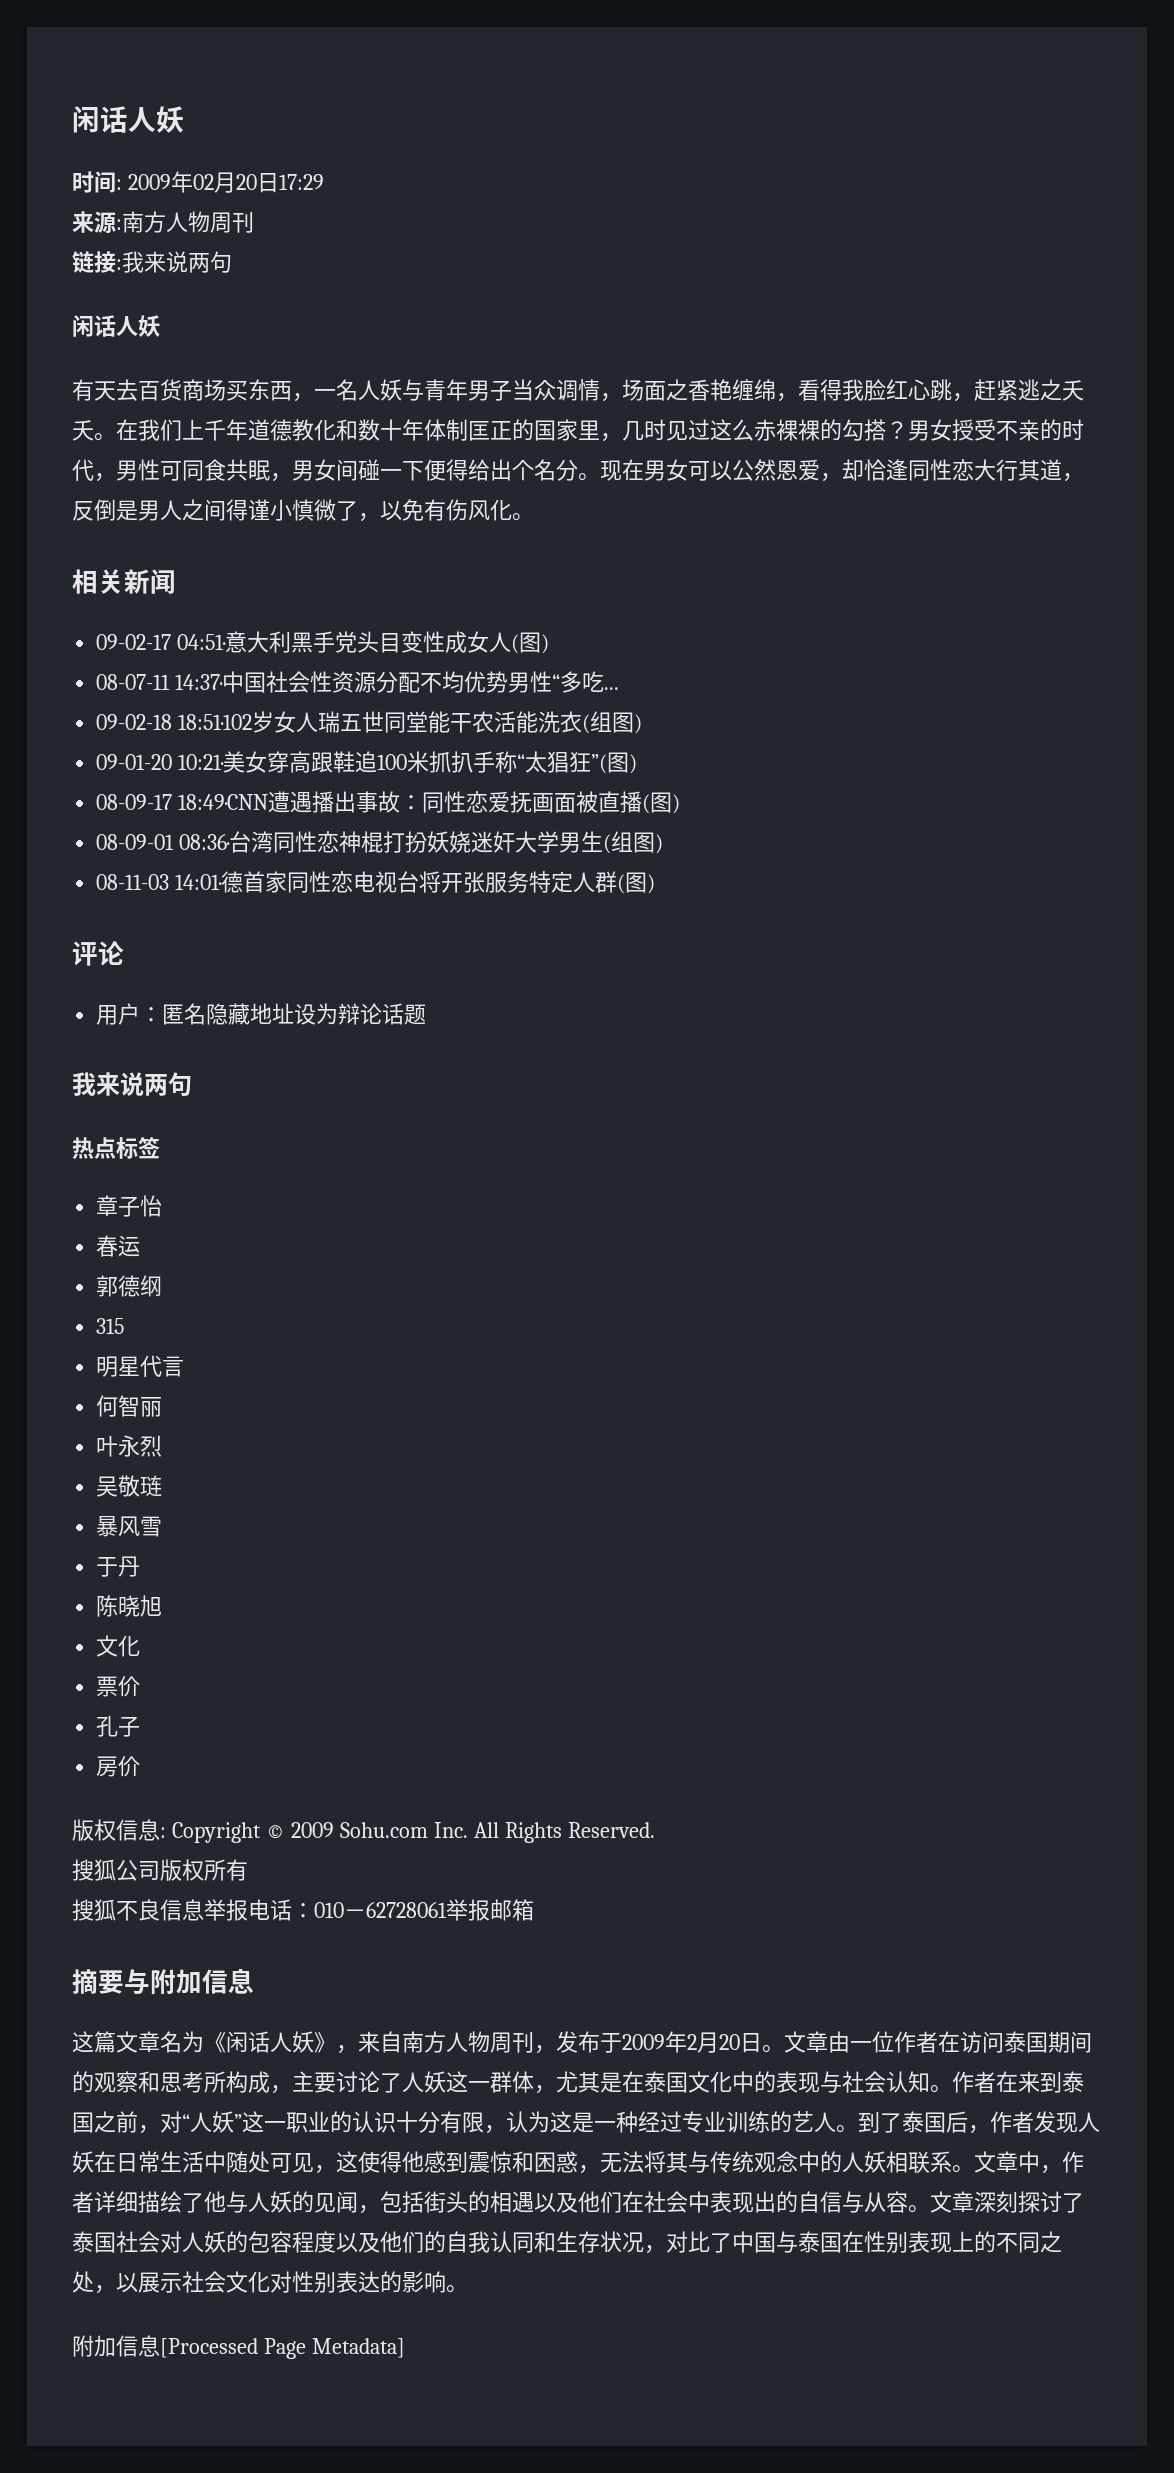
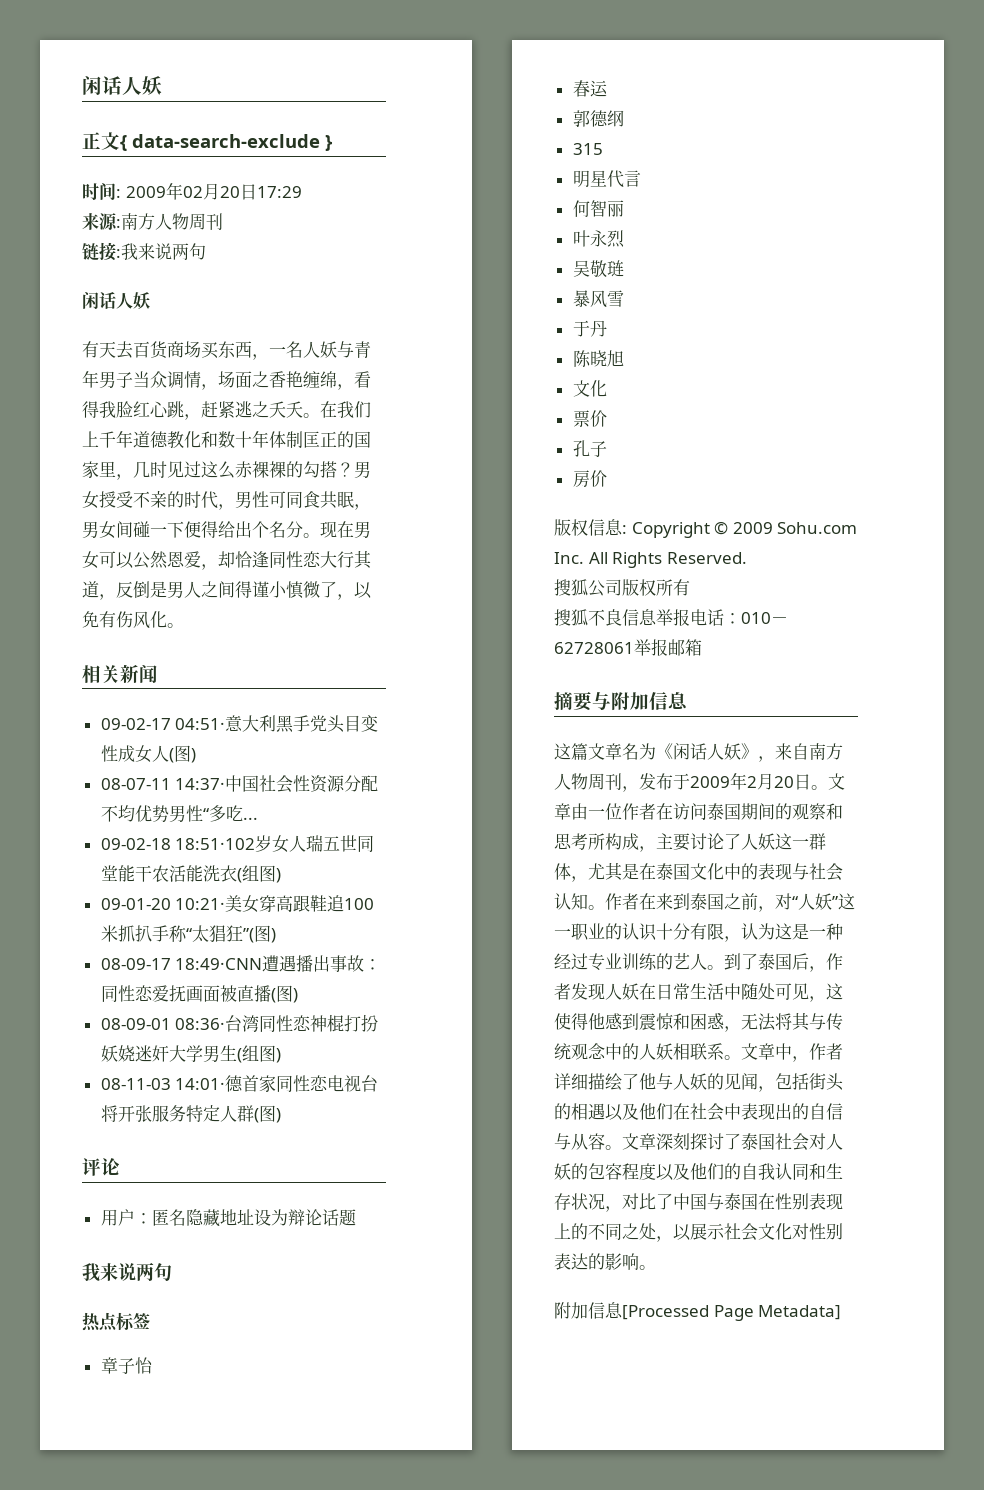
[72,106,184,133] 闲话人妖 -> [82,76,162,95] [82,132,333,151] 闲话人妖 // 正文{ data-search-exclude }

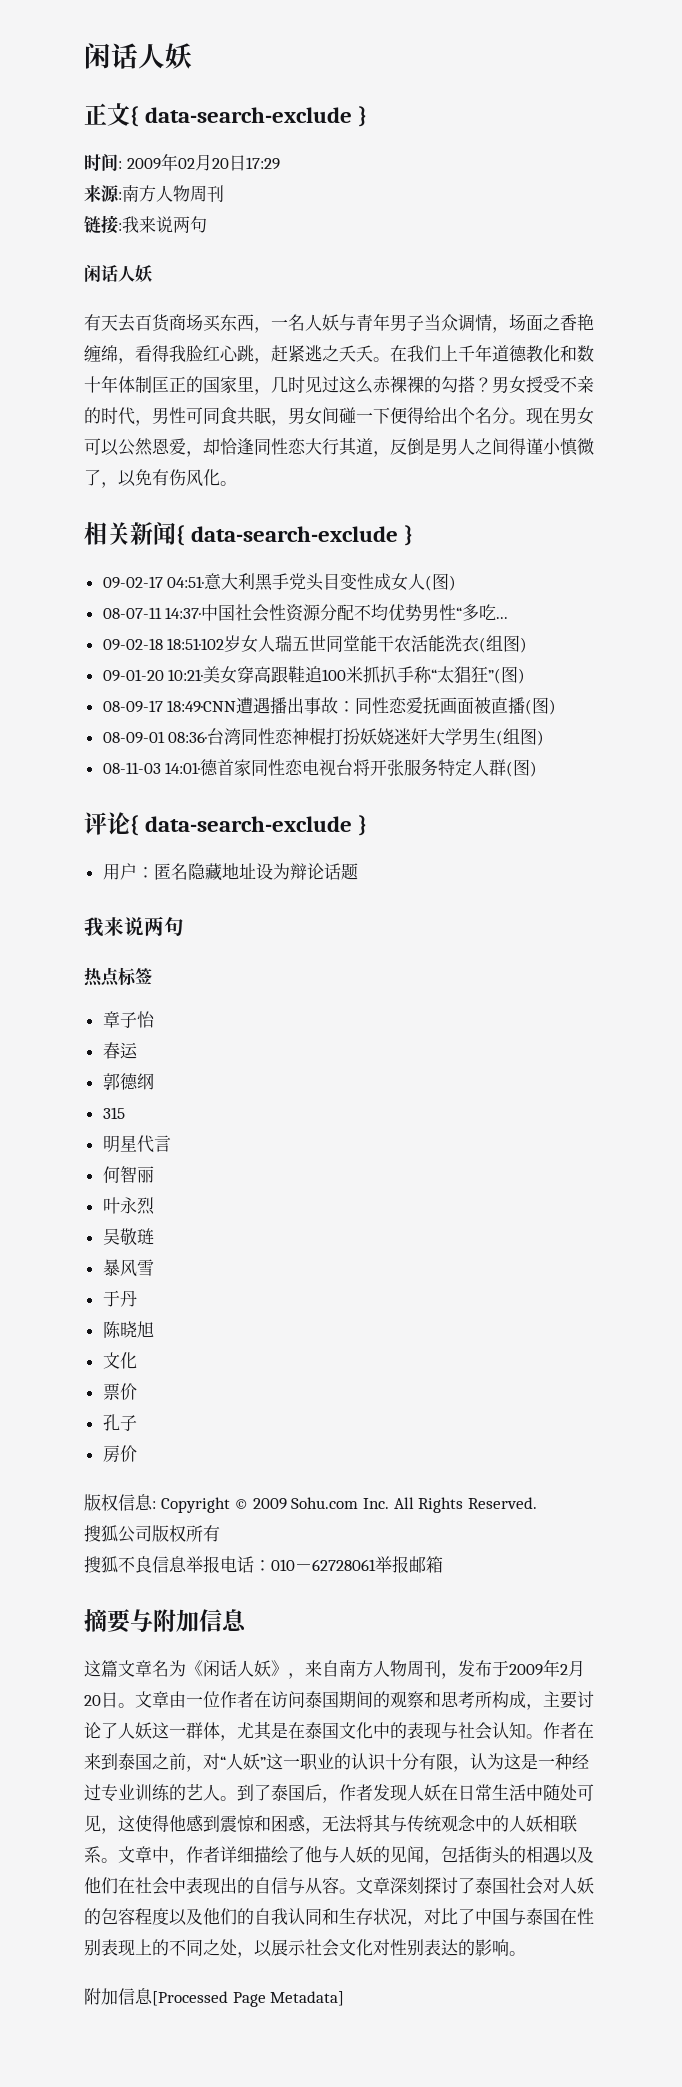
(158, 673) none -> [176,525,414,546] { data-search-exclude }
(120, 1167) none -> [130,815,368,836] { data-search-exclude }

